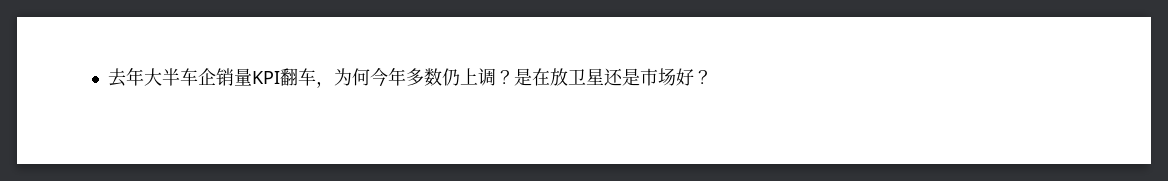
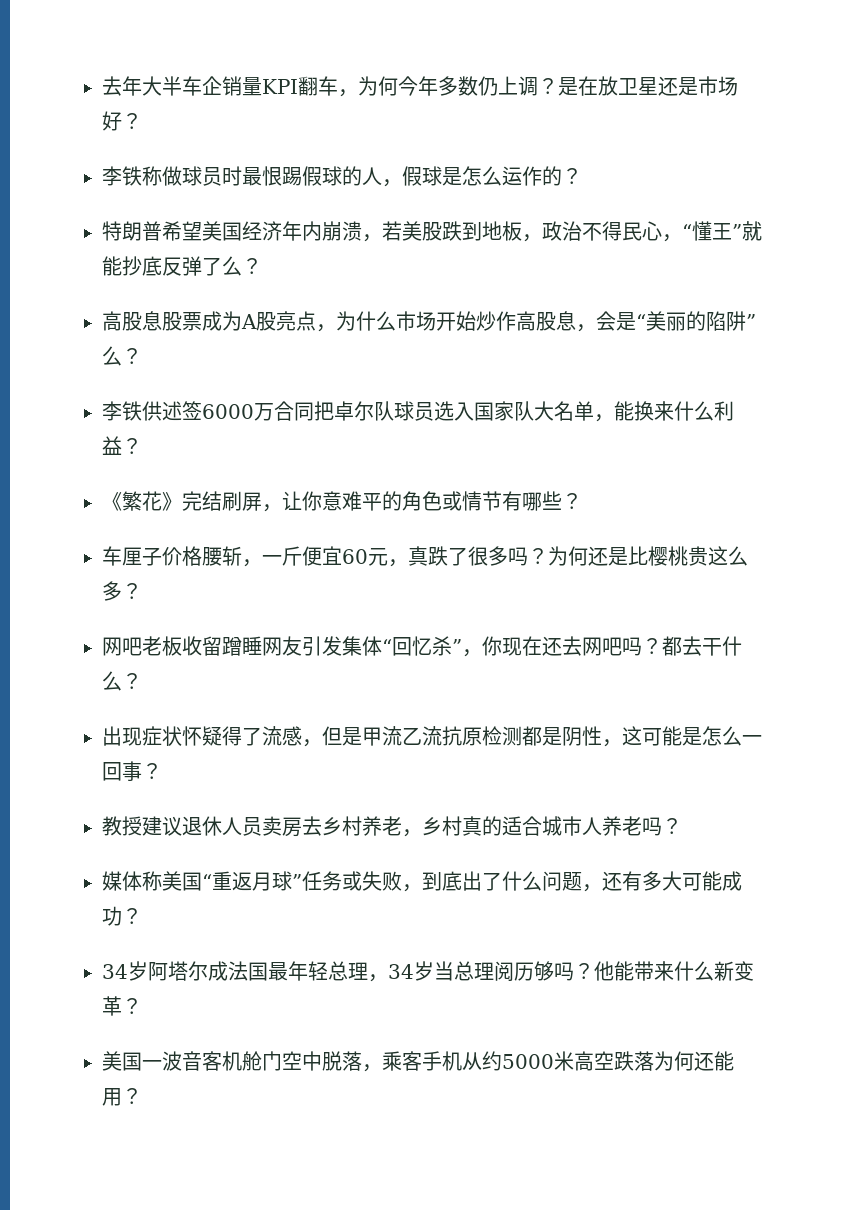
(712, 77) none -> [102,166,582,187] [102,221,762,242] [102,256,262,276] [102,311,756,332] [102,346,142,366] [102,401,734,422] [102,436,142,455] [102,491,582,512] [102,546,748,567] [102,581,142,601] [102,636,742,657] [102,671,142,691] [102,726,762,747] [102,761,162,781] [102,816,682,837] [102,871,742,892] [102,906,142,926] [102,961,754,982] [102,996,142,1016] [102,1051,734,1072] [102,1088,142,1106] // 李铁称做球员时最恨踢假球的人，假球是怎么运作的？ // 特朗普希望美国经济年内崩溃，若美股跌到地板，政治不得民心，“懂王”就能抄底反弹了么？ // 高股息股票成为A股亮点，为什么市场开始炒作高股息，会是“美丽的陷阱”么？ // 李铁供述签6000万合同把卓尔队球员选入国家队大名单，能换来什么利益？ // 《繁花》完结刷屏，让你意难平的角色或情节有哪些？ // 车厘子价格腰斩，一斤便宜60元，真跌了很多吗？为何还是比樱桃贵这么多？ // 网吧老板收留蹭睡网友引发集体“回忆杀”，你现在还去网吧吗？都去干什么？ // 出现症状怀疑得了流感，但是甲流乙流抗原检测都是阴性，这可能是怎么一回事？ // 教授建议退休人员卖房去乡村养老，乡村真的适合城市人养老吗？ // 媒体称美国“重返月球”任务或失败，到底出了什么问题，还有多大可能成功？ // 34岁阿塔尔成法国最年轻总理，34岁当总理阅历够吗？他能带来什么新变革？ // 美国一波音客机舱门空中脱落，乘客手机从约5000米高空跌落为何还能用？

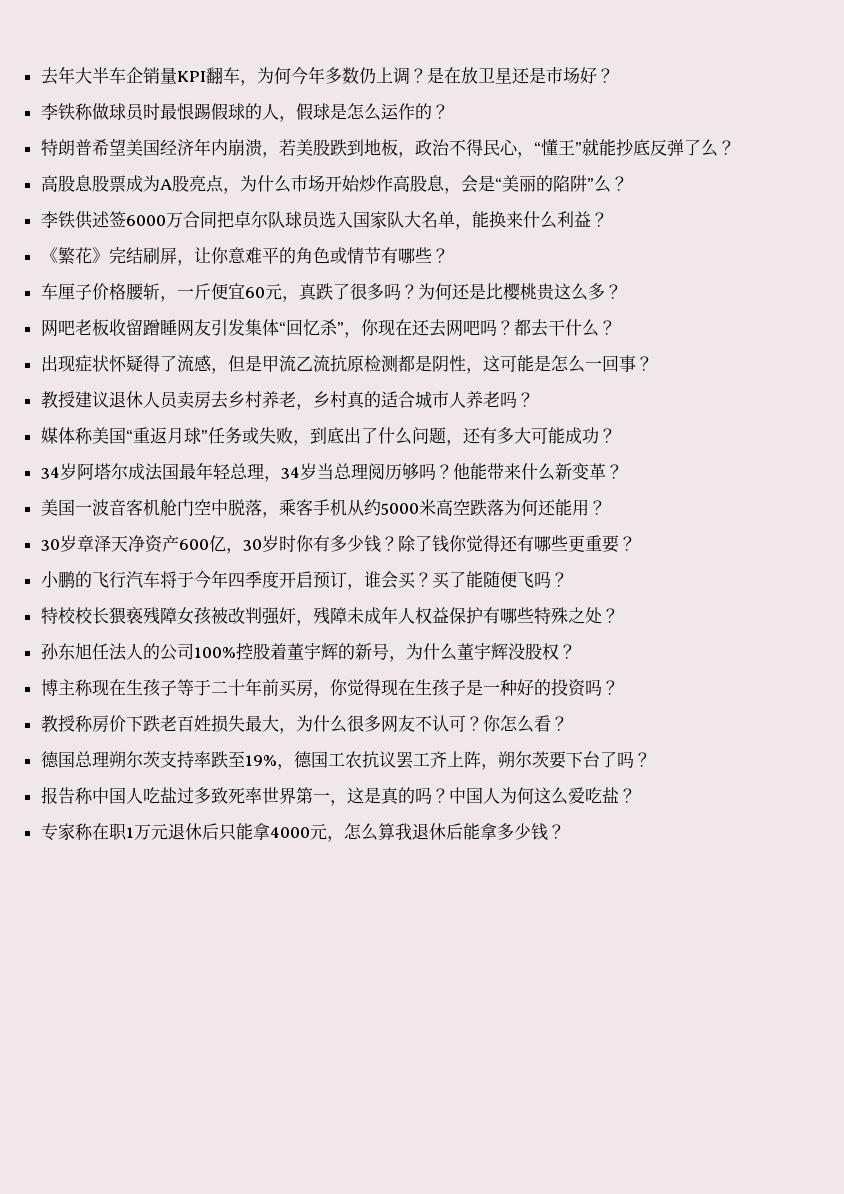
(142, 1096) none -> [40,535,636,554] [40,570,568,590] [40,606,619,626] [40,642,576,662] [40,678,619,698] [40,715,568,734] [40,751,651,770] [40,787,636,806] [40,823,565,842] // 30岁章泽天净资产600亿，30岁时你有多少钱？除了钱你觉得还有哪些更重要？ // 小鹏的飞行汽车将于今年四季度开启预订，谁会买？买了能随便飞吗？ // 特校校长猥亵残障女孩被改判强奸，残障未成年人权益保护有哪些特殊之处？ // 孙东旭任法人的公司100%控股着董宇辉的新号，为什么董宇辉没股权？ // 博主称现在生孩子等于二十年前买房，你觉得现在生孩子是一种好的投资吗？ // 教授称房价下跌老百姓损失最大，为什么很多网友不认可？你怎么看？ // 德国总理朔尔茨支持率跌至19%，德国工农抗议罢工齐上阵，朔尔茨要下台了吗？ // 报告称中国人吃盐过多致死率世界第一，这是真的吗？中国人为何这么爱吃盐？ // 专家称在职1万元退休后只能拿4000元，怎么算我退休后能拿多少钱？

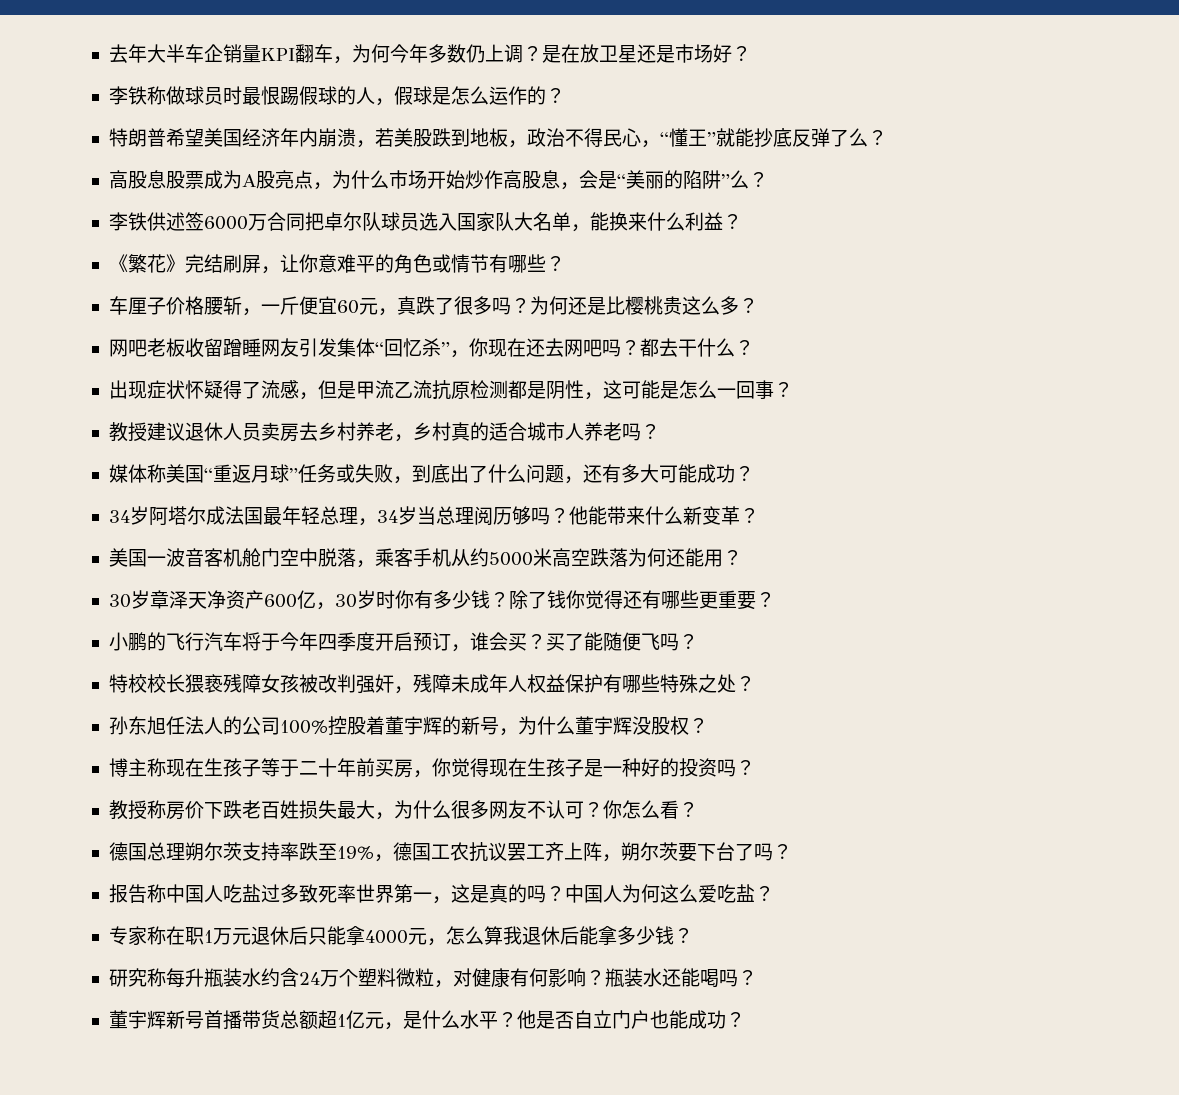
(565, 831) none -> [108,968,757,988] [108,1010,745,1030] // 研究称每升瓶装水约含24万个塑料微粒，对健康有何影响？瓶装水还能喝吗？ // 董宇辉新号首播带货总额超1亿元，是什么水平？他是否自立门户也能成功？

